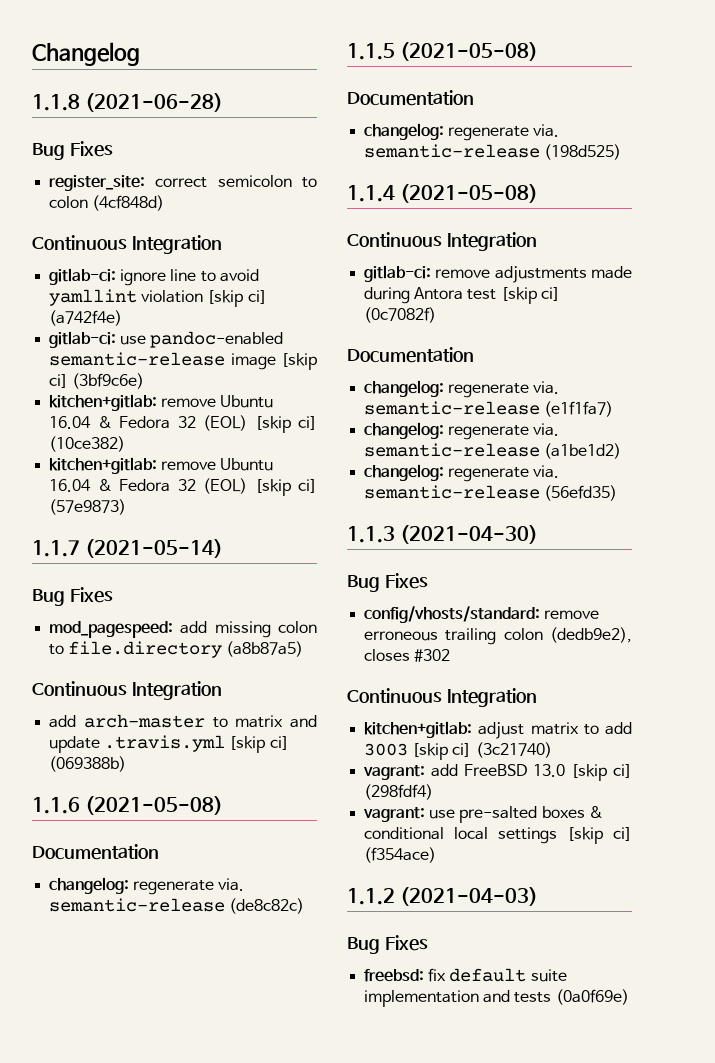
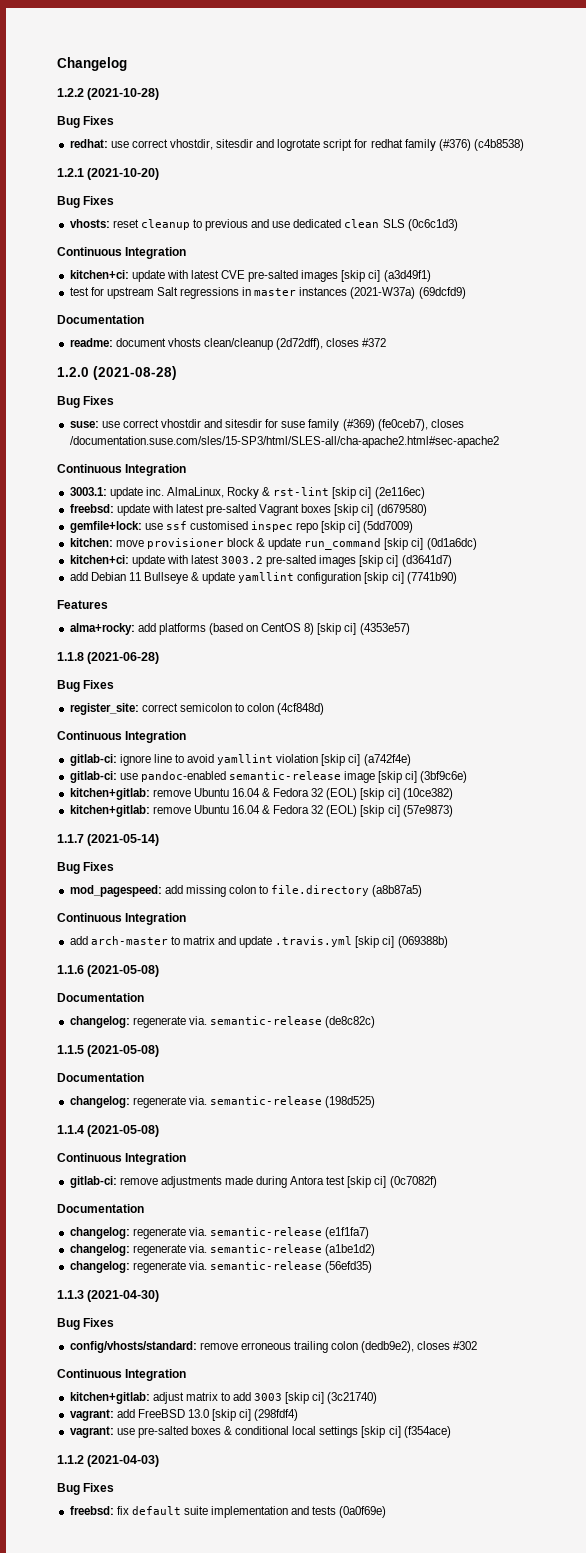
(140, 54) none -> [57,88,160,100] [57,116,115,128] [69,139,524,151] [57,168,160,180] [57,196,115,208] [69,219,458,231] [57,247,187,259] [69,270,431,282] [69,287,466,299] [57,315,144,324] [69,338,387,350] [57,366,177,380] [57,396,115,408] [69,419,464,431] [69,436,499,448] [57,464,187,476] [69,487,425,499] [69,504,427,516] [69,521,414,533] [69,538,477,550] [69,555,452,567] [69,572,457,584] [57,600,108,609] [69,623,410,635] // 1.2.2 (2021-10-28) // Bug Fixes // redhat: use correct vhostdir, sitesdir and logrotate script for redhat family (#376) (c4b8538) // 1.2.1 (2021-10-20) // Bug Fixes // vhosts: reset cleanup to previous and use dedicated clean SLS (0c6c1d3) // Continuous Integration // kitchen+ci: update with latest CVE pre-salted images [skip ci] (a3d49f1) // test for upstream Salt regressions in master instances (2021-W37a) (69dcfd9) // Documentation // readme: document vhosts clean/cleanup (2d72dff), closes #372 // 1.2.0 (2021-08-28) // Bug Fixes // suse: use correct vhostdir and sitesdir for suse family (#369) (fe0ceb7), closes /documentation.suse.com/sles/15-SP3/html/SLES-all/cha-apache2.html#sec-apache2 // Continuous Integration // 3003.1: update inc. AlmaLinux, Rocky & rst-lint [skip ci] (2e116ec) // freebsd: update with latest pre-salted Vagrant boxes [skip ci] (d679580) // gemfile+lock: use ssf customised inspec repo [skip ci] (5dd7009) // kitchen: move provisioner block & update run_command [skip ci] (0d1a6dc) // kitchen+ci: update with latest 3003.2 pre-salted images [skip ci] (d3641d7) // add Debian 11 Bullseye & update yamllint configuration [skip ci] (7741b90) // Features // alma+rocky: add platforms (based on CentOS 8) [skip ci] (4353e57)

